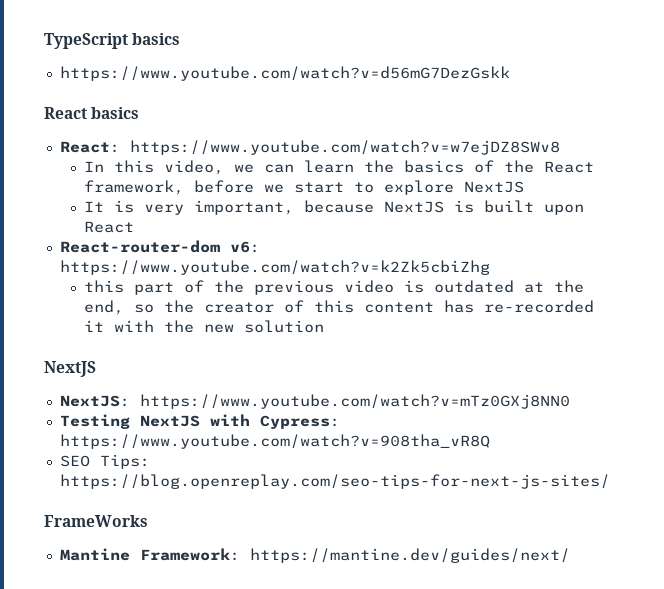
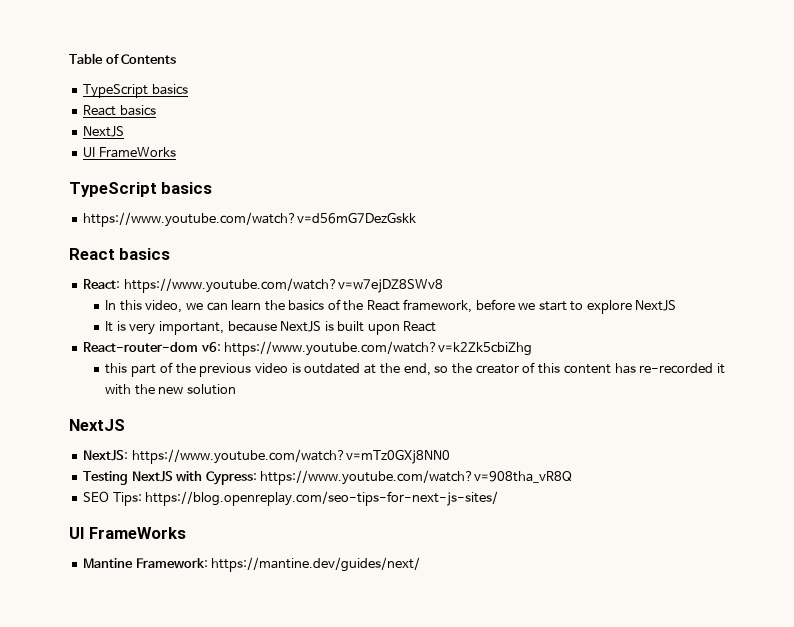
(44, 41) none -> [69,53,177,64] [83,84,188,98] [83,105,156,116] [83,126,125,137] [83,147,176,158] Table of Contents // TypeScript basics // React basics // NextJS // UI FrameWorks //
(610, 481) none -> [69,527,85,539] UI

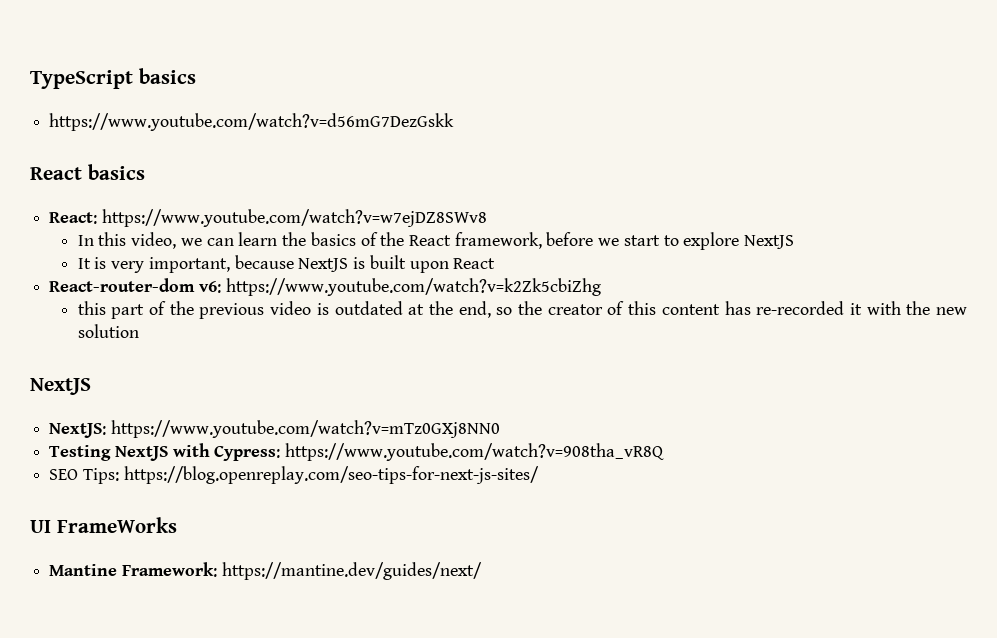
[69,53,177,64] [83,84,188,98] [83,105,156,116] [83,126,125,137] [83,147,176,158] Table of Contents // TypeScript basics // React basics // NextJS // UI FrameWorks // -> (30, 79) none

